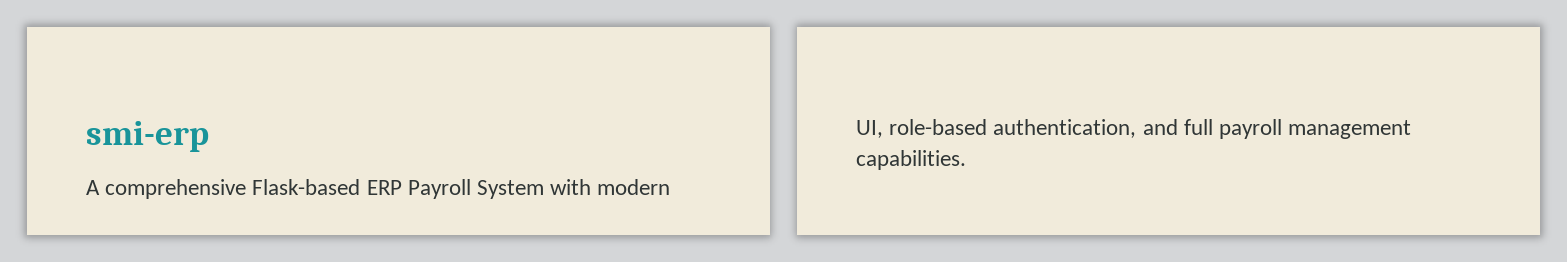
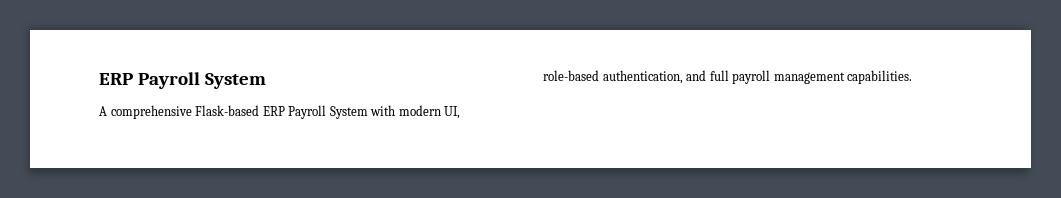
[86,121,209,152] smi-erp -> [99,72,266,89] ERP Payroll System

